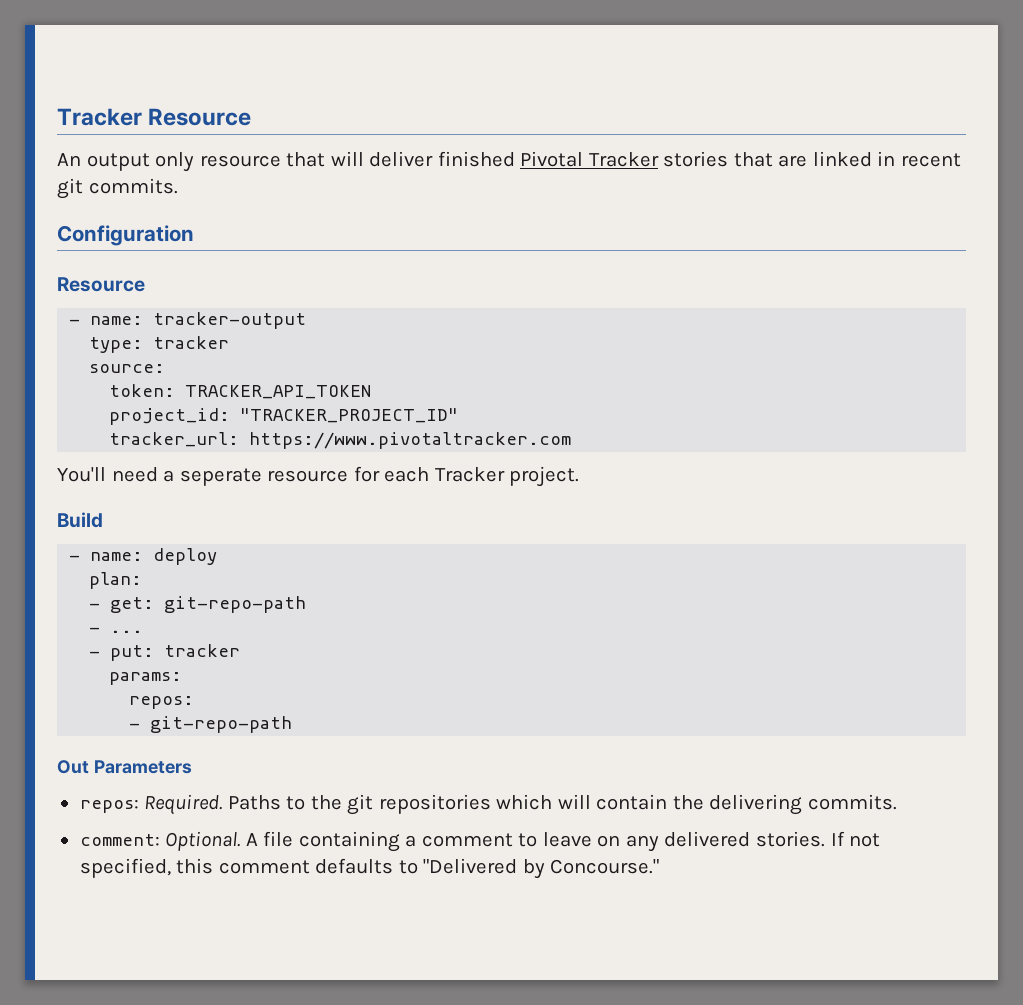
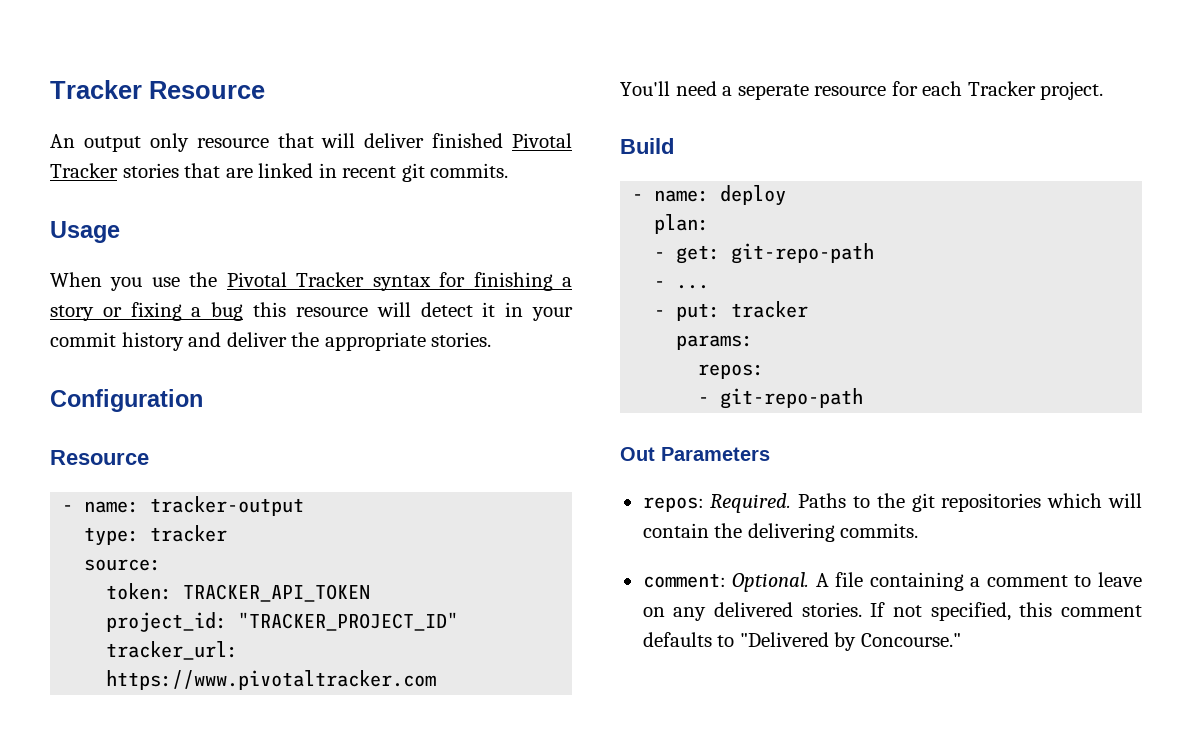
(178, 186) none -> [50,221,120,243] [50,272,573,291] [50,302,573,321] [50,332,492,351] // Usage // When you use the Pivotal Tracker syntax for finishing a story or fixing a bug this resource will detect it in your commit history and deliver the appropriate stories.

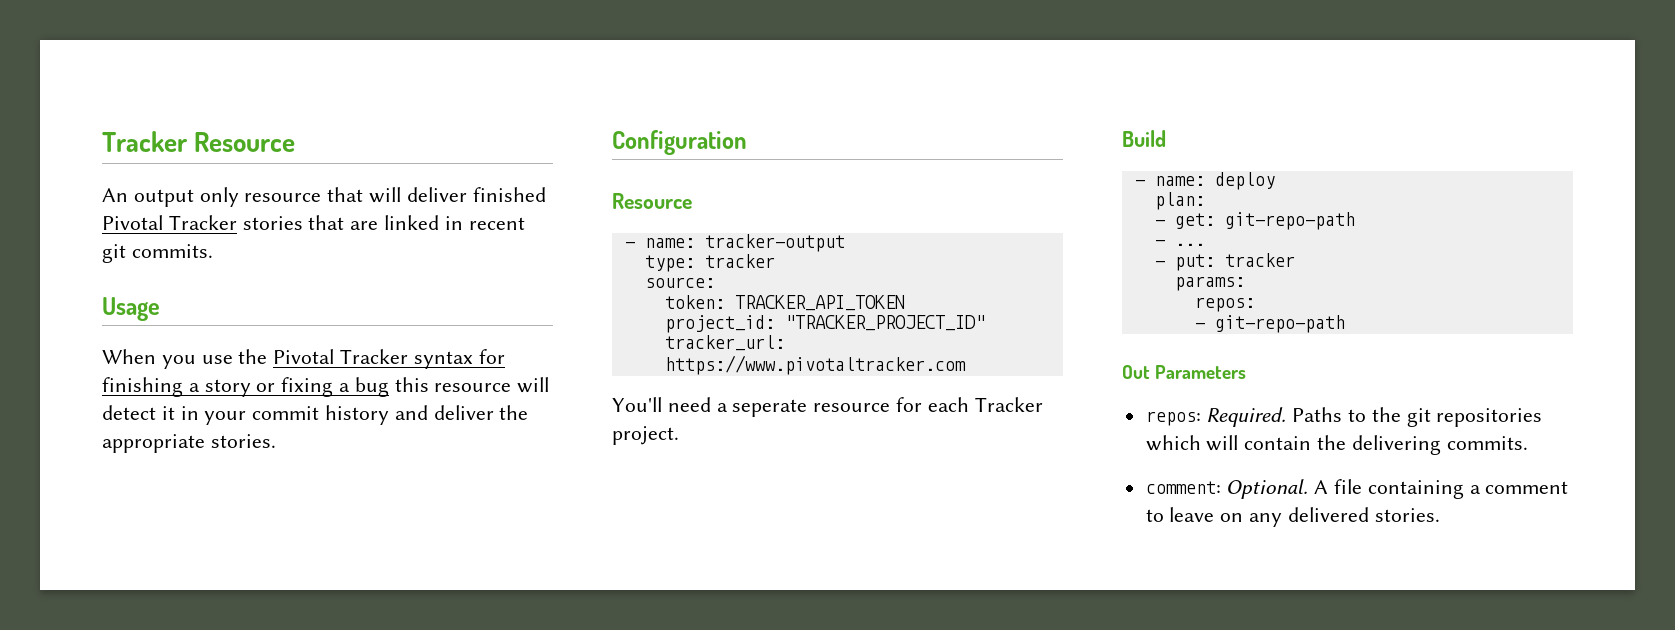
[870,602,1142,621] [642,632,961,651] If not specified, this comment defaults to "Delivered by Concourse." -> (1440, 515) none

